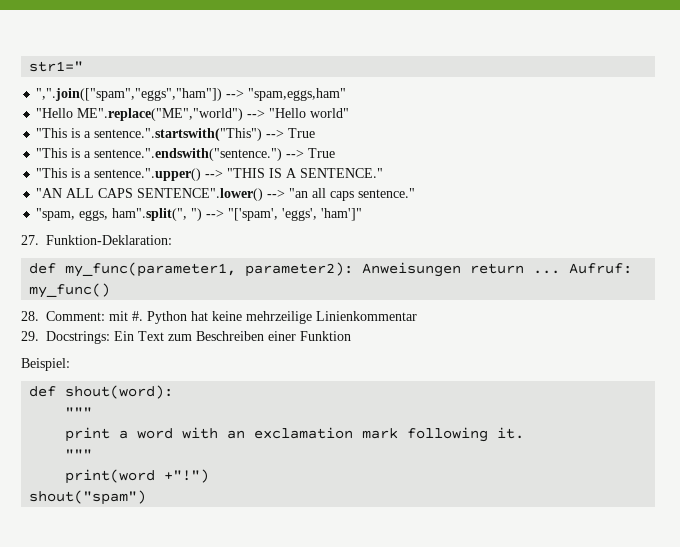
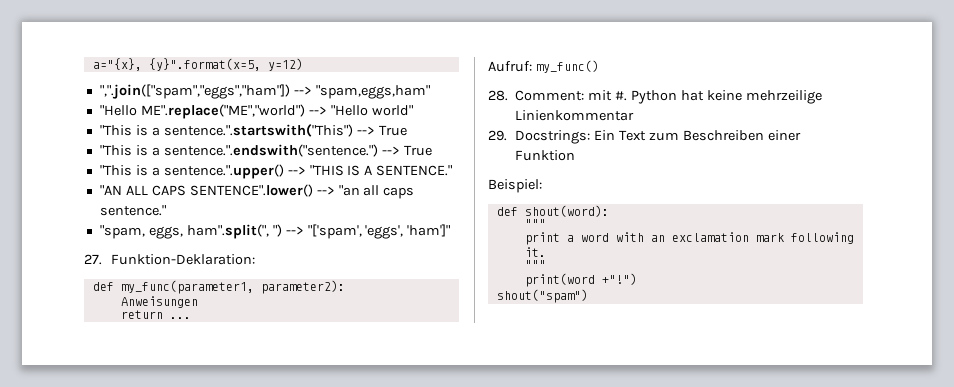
[29,61,84,72] str1=" -> [92,58,303,71] a="{x}, {y}".format(x=5, y=12)
(354, 269) none -> (345, 287) //
(462, 269) none -> (198, 302) //
(561, 272) none -> (191, 318) //

